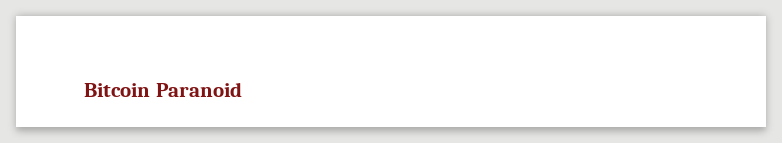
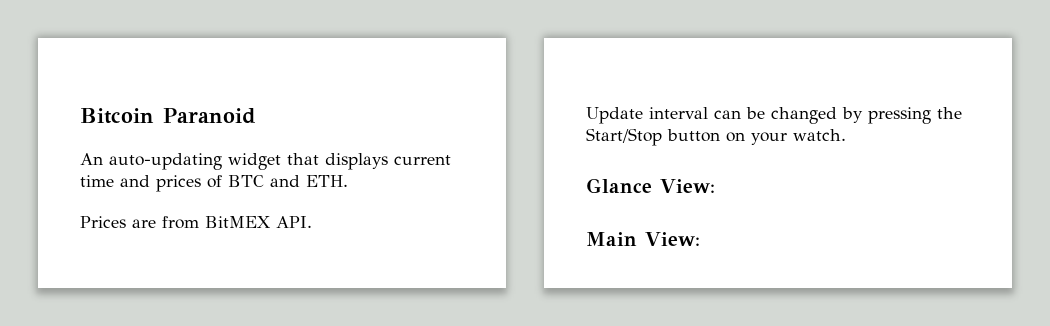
(242, 89) none -> [80,153,451,170] [80,175,348,192] [80,216,312,229] [586,107,962,124] [586,128,846,146] [586,178,715,193] [586,232,700,246] // An auto-updating widget that displays current time and prices of BTC and ETH. // Prices are from BitMEX API. // Update interval can be changed by pressing the Start/Stop button on your watch. // Glance View: // Main View:

